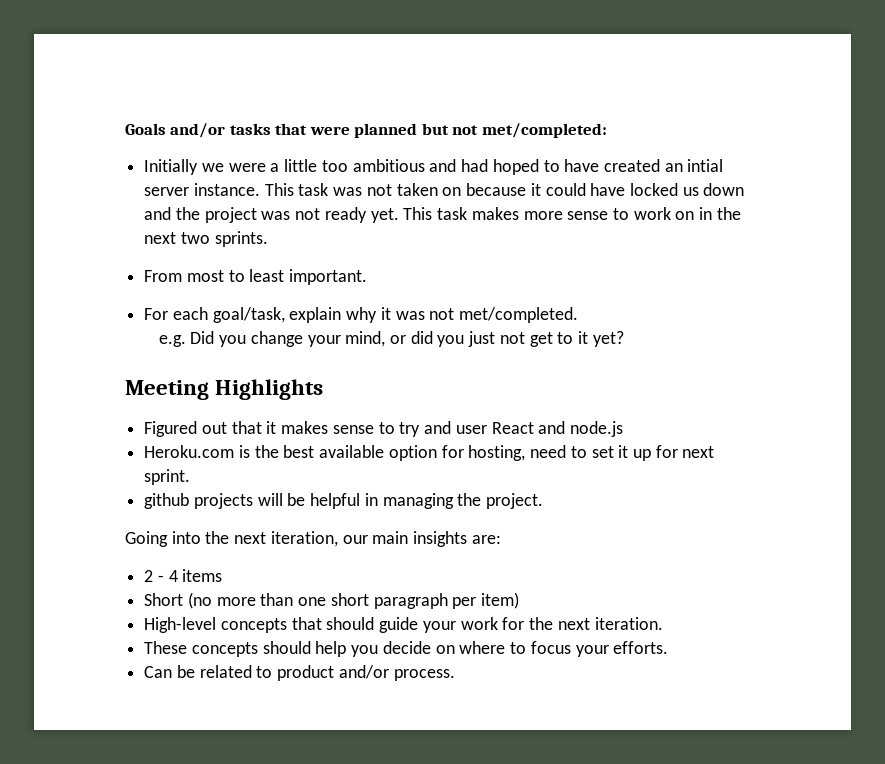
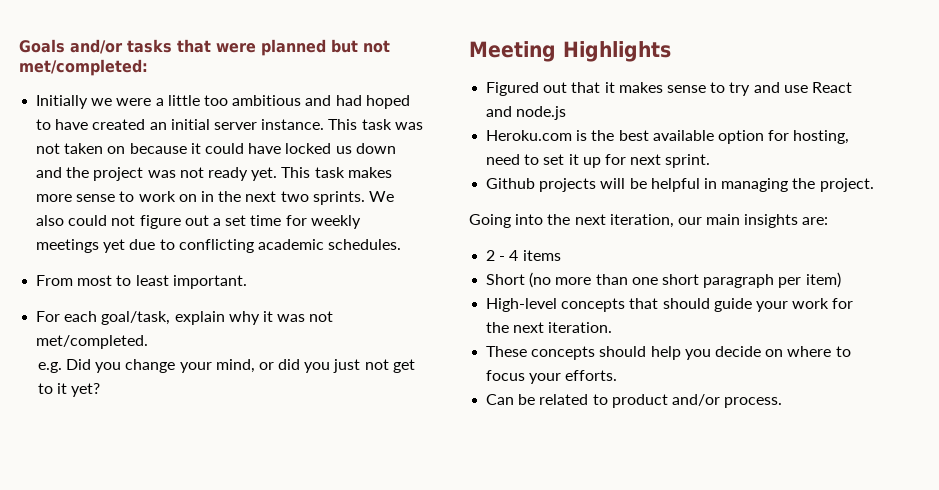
[687,159,724,172] intial -> [170,119,210,130] initial
(268, 239) none -> [368,191,394,202] [36,215,361,229] [36,239,402,253] We also could not figure out a set time for weekly meetings yet due to conflicting academic schedules.
[455,425,487,434] user -> [783,85,808,93] use
[144,493,190,509] github -> [486,178,536,189] Github

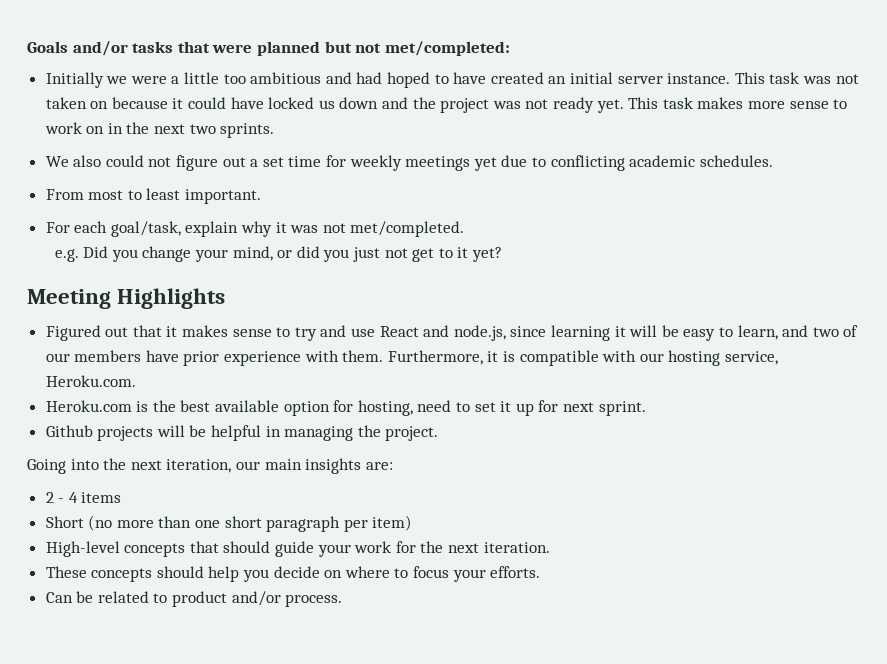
(365, 198) none -> (275, 130) //
[516,106,567,120] node.js -> [453,325,859,341] [45,350,778,366] [45,375,136,387] node.js, since learning it will be easy to learn, and two of our members have prior experience with them. Furthermore, it is compatible with our hosting service, Heroku.com.

